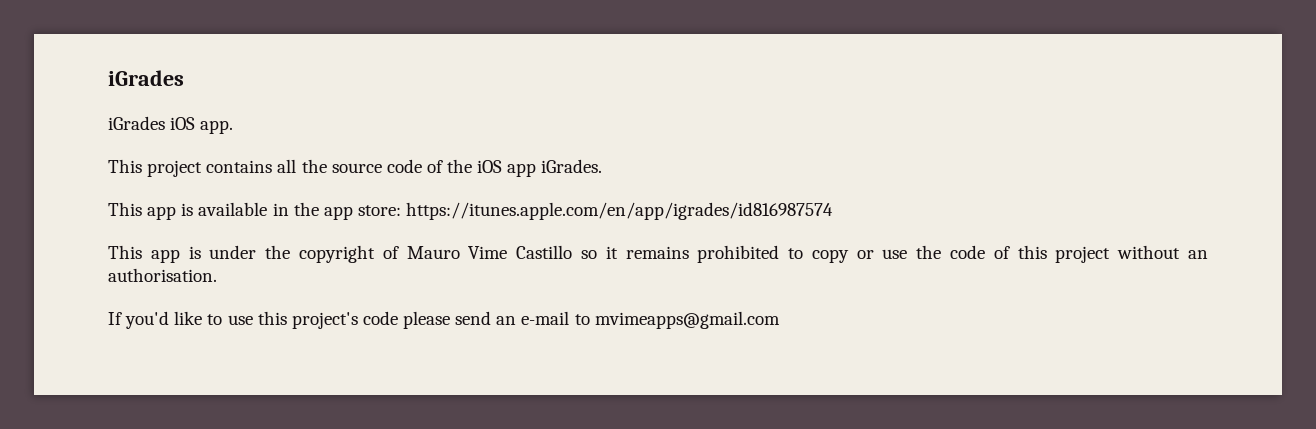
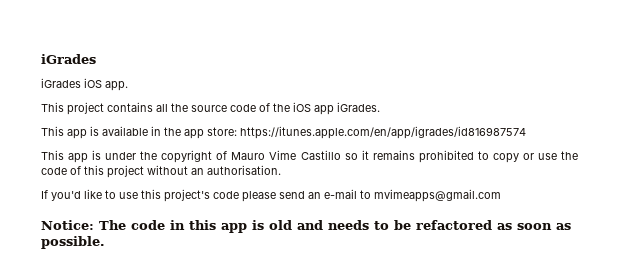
(780, 320) none -> [41,220,571,233] [41,236,105,249] // Notice: The code in this app is old and needs to be refactored as soon as possible.

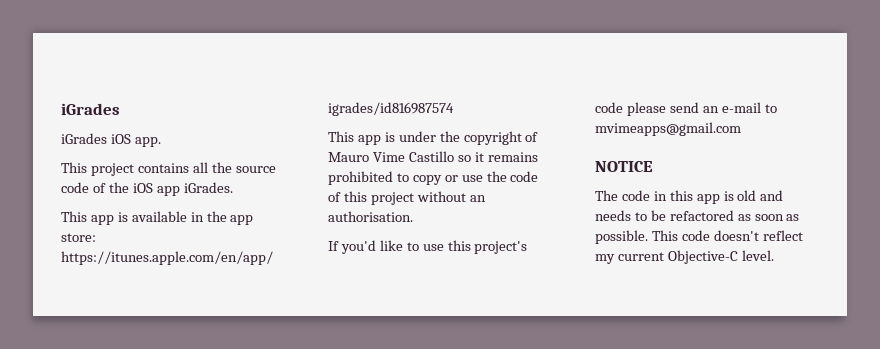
[41,220,94,230] Notice: -> [595,161,653,172] NOTICE //
(105, 242) none -> [651,230,803,241] [595,250,774,264] This code doesn't reflect my current Objective-C level.

